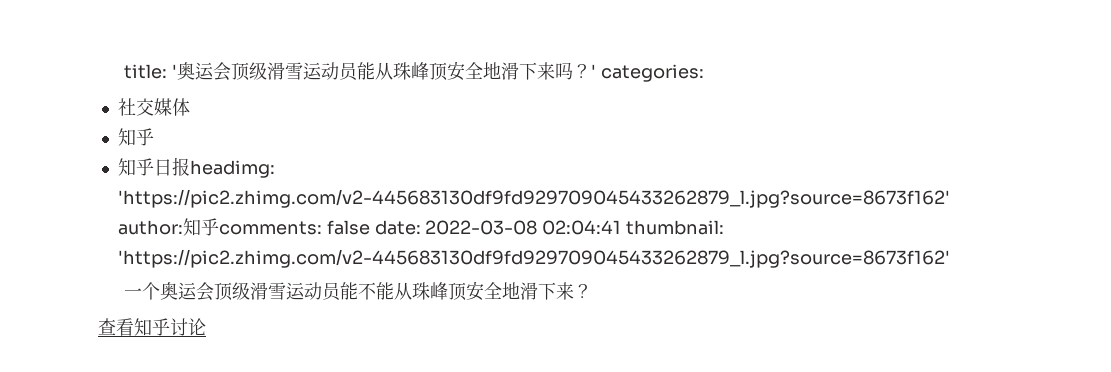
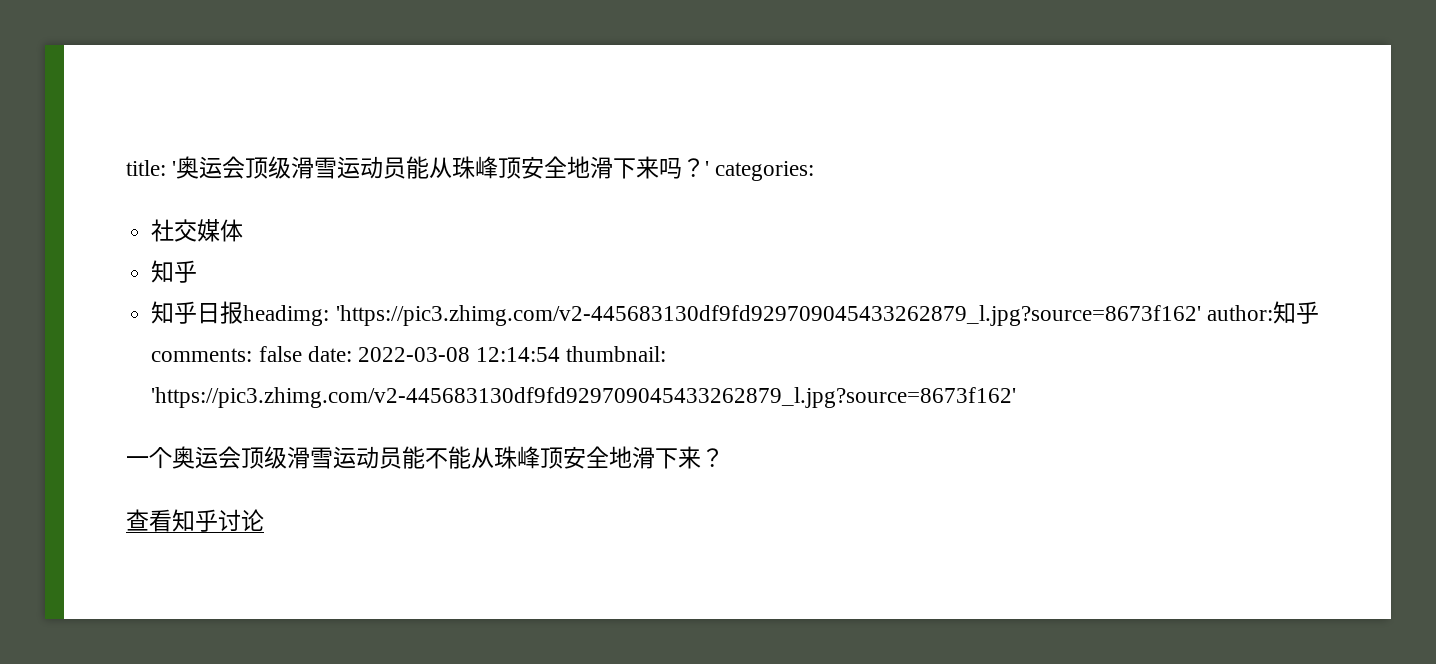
[117,189,950,208] 'https://pic2.zhimg.com/v2-445683130df9fd929709045433262879_l.jpg?source=8673f162' -> [335,305,1201,326] 'https://pic3.zhimg.com/v2-445683130df9fd929709045433262879_l.jpg?source=8673f162'
[542,220,725,235] [117,249,950,268] 02:04:41 thumbnail: 'https://pic2.zhimg.com/v2-445683130df9fd929709045433262879_l.jpg?source=8673f162' -> [476,346,667,362] [151,387,1017,408] 12:14:54 thumbnail: 'https://pic3.zhimg.com/v2-445683130df9fd929709045433262879_l.jpg?source=8673f162'

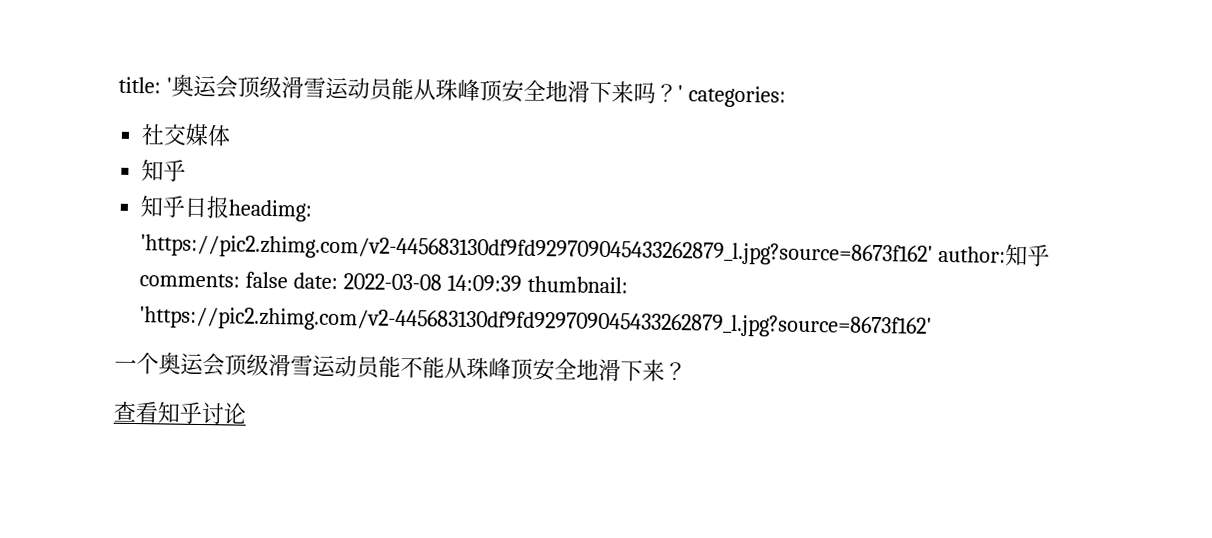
[335,305,1201,326] 'https://pic3.zhimg.com/v2-445683130df9fd929709045433262879_l.jpg?source=8673f162' -> [140,234,934,267] 'https://pic2.zhimg.com/v2-445683130df9fd929709045433262879_l.jpg?source=8673f162'
[476,346,667,362] [151,387,1017,408] 12:14:54 thumbnail: 'https://pic3.zhimg.com/v2-445683130df9fd929709045433262879_l.jpg?source=8673f162' -> [446,274,628,294] [139,306,933,339] 14:09:39 thumbnail: 'https://pic2.zhimg.com/v2-445683130df9fd929709045433262879_l.jpg?source=8673f162'

